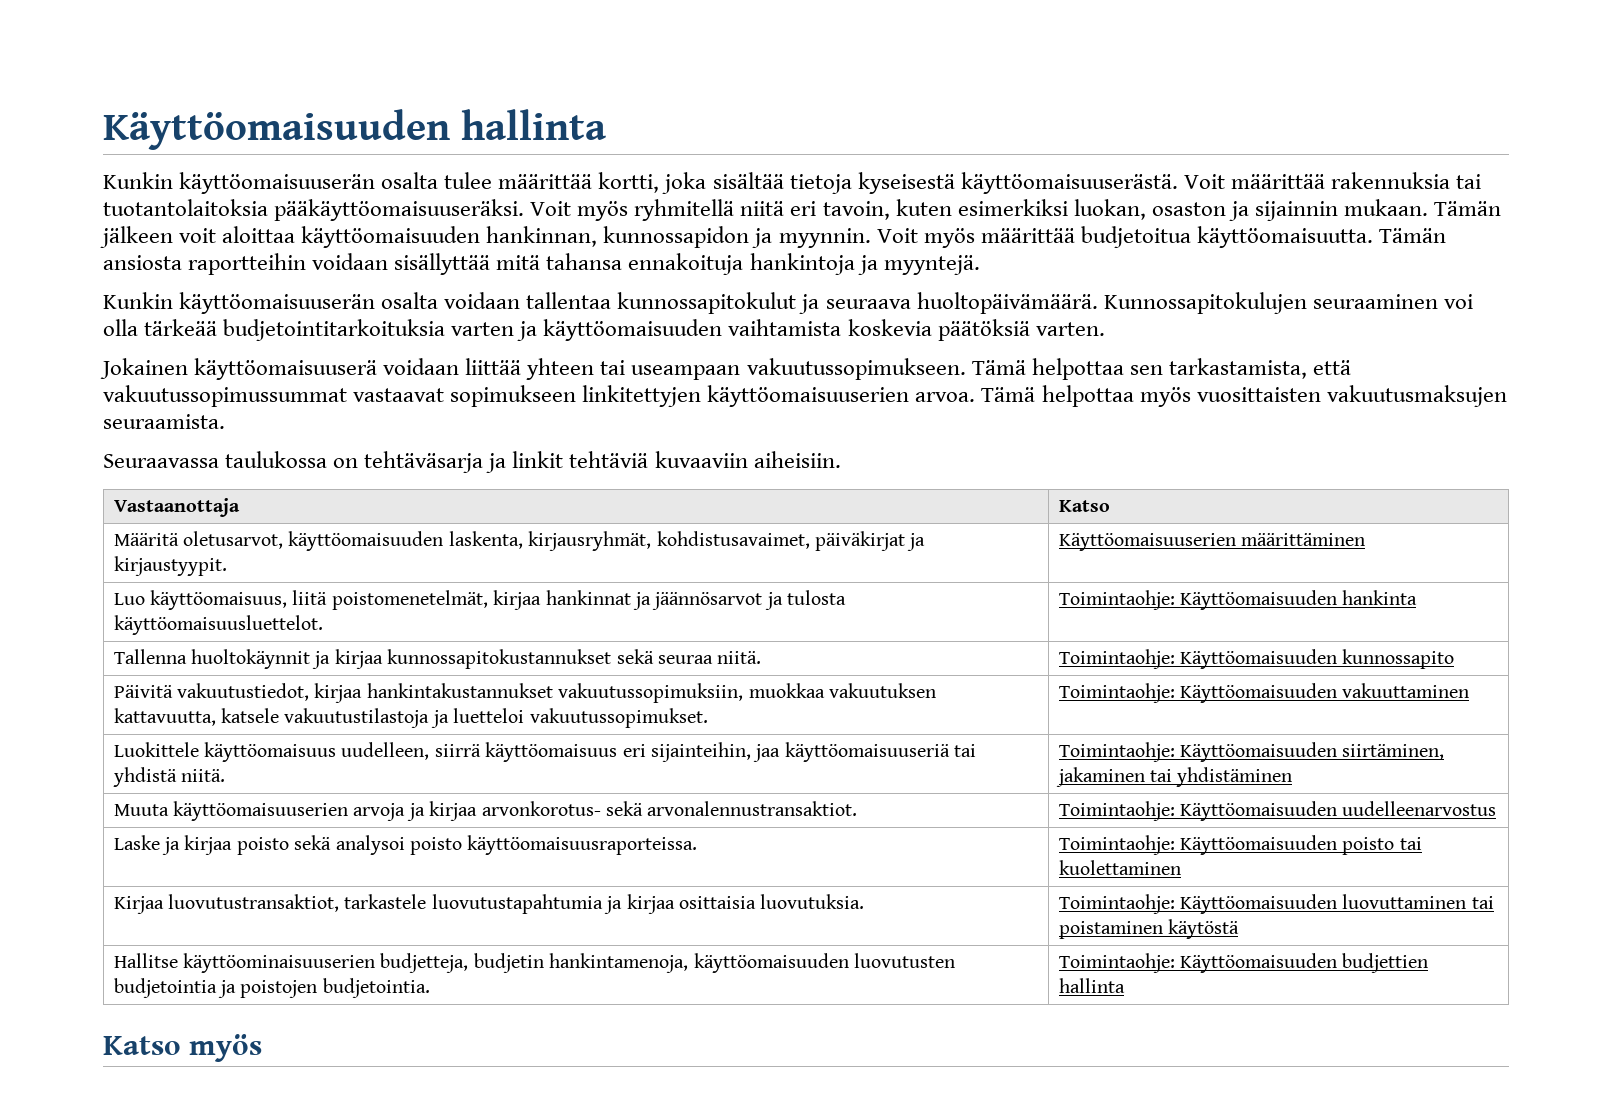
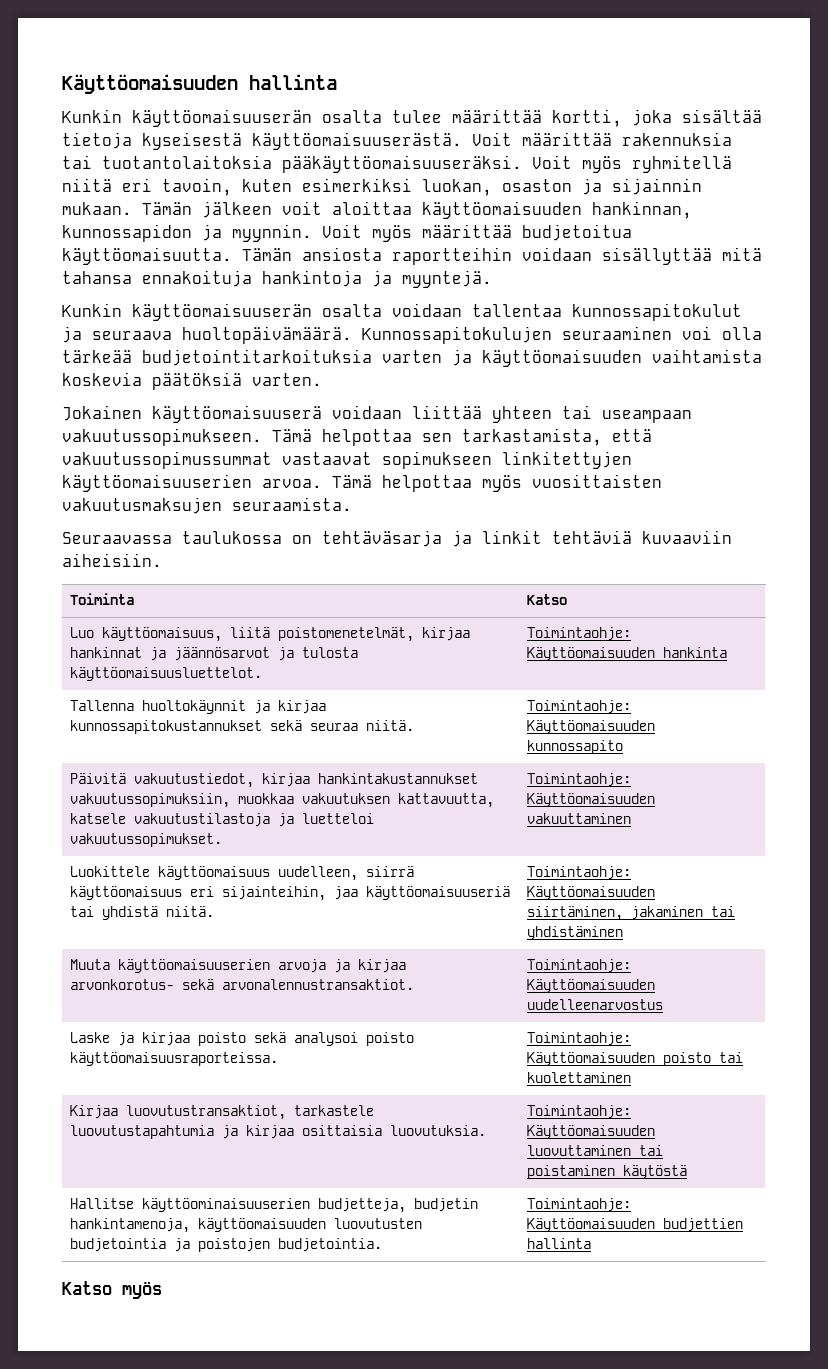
[113,498,240,517] [1058,500,1110,512] [113,531,926,551] [113,556,227,576] [1058,533,1365,551] Vastaanottaja | Katso // Määritä oletusarvot, käyttöomaisuuden laskenta, kirjausryhmät, kohdistusavaimet, päiväkirjat ja kirjaustyypit. | Käyttöomaisuuserien määrittäminen -> [69,593,134,605] [526,594,567,605] Toiminta | Katso

